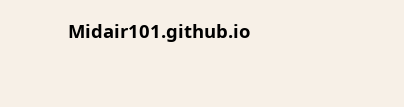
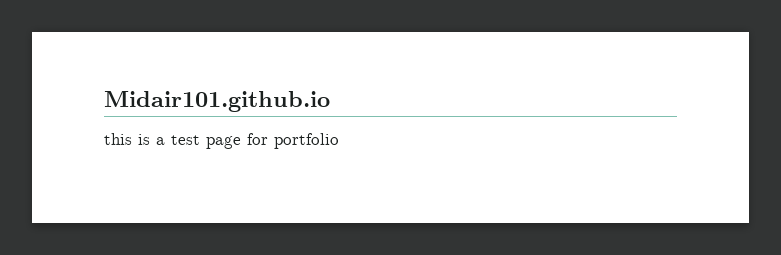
(250, 33) none -> [104,133,339,149] // this is a test page for portfolio

